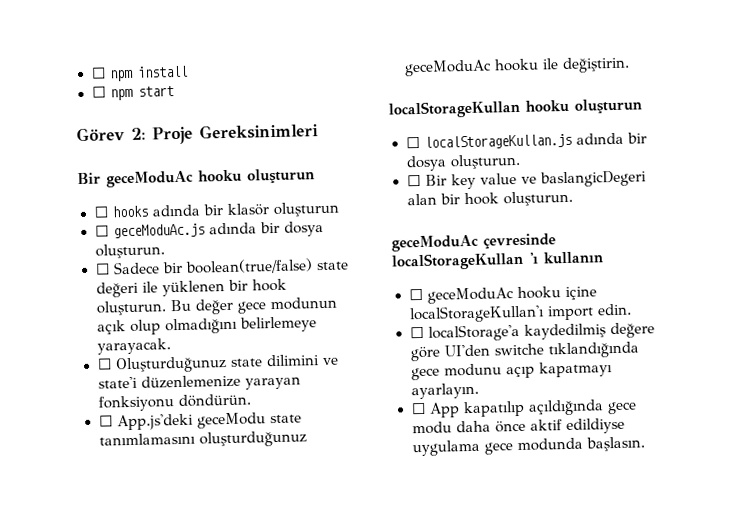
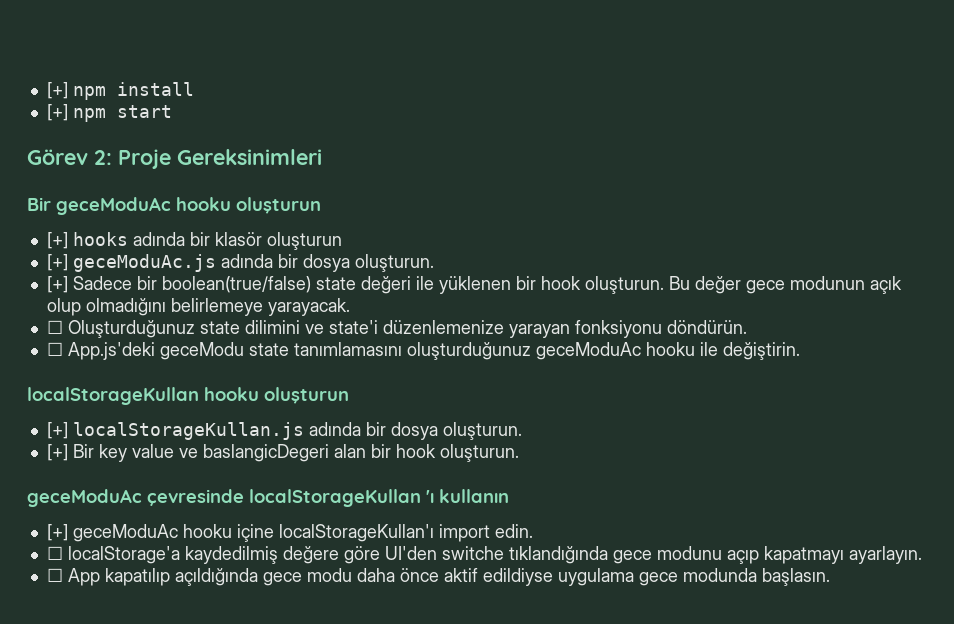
[90,67,106,79] ☐ -> [46,82,68,99] [+]
[91,86,106,98] ☐ -> [46,104,68,121] [+]
[93,206,109,218] ☐ -> [46,232,68,249] [+]
[94,225,109,237] ☐ -> [46,254,68,271] [+]
[94,263,110,275] ☐ -> [46,276,68,293] [+]
[405,136,420,149] ☐ -> [46,422,68,439] [+]
[406,174,421,187] ☐ -> [46,444,68,461] [+]
[408,288,423,301] ☐ -> [46,524,68,541] [+]

